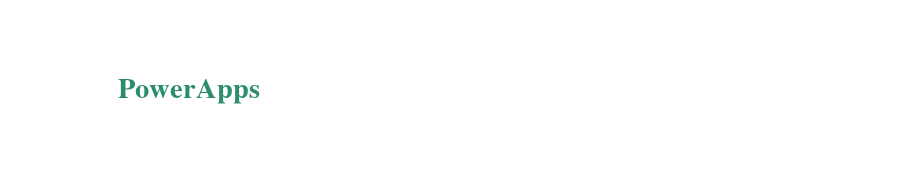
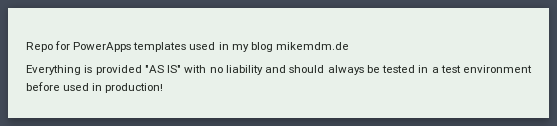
[118,79,260,104] PowerApps -> [26,41,349,52] [26,65,532,75] [26,82,164,93] Repo for PowerApps templates used in my blog mikemdm.de // Everything is provided "AS IS" with no liability and should always be tested in a test environment before used in production!

